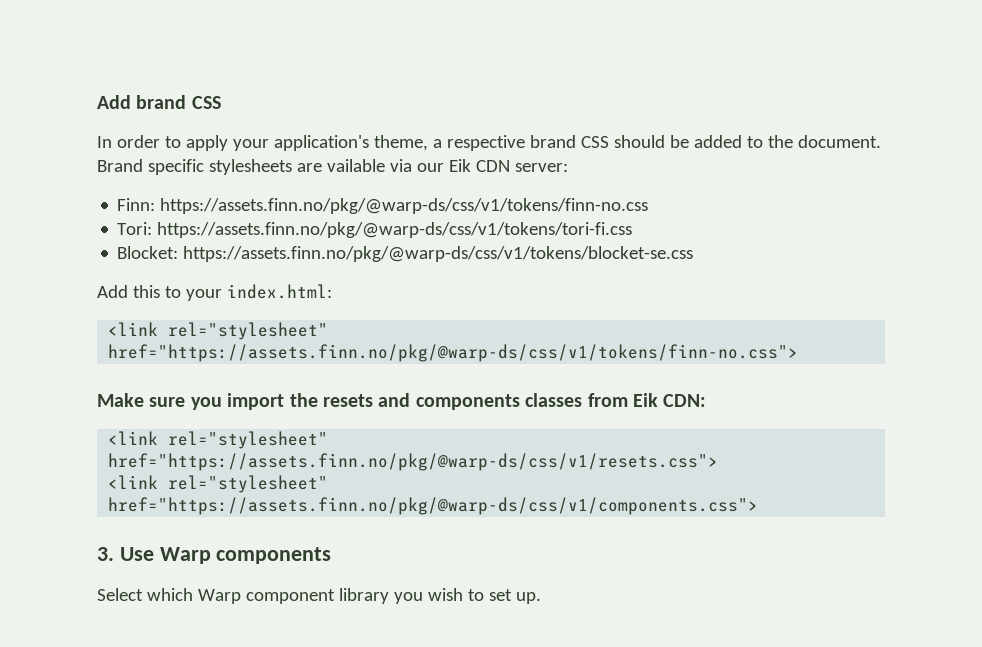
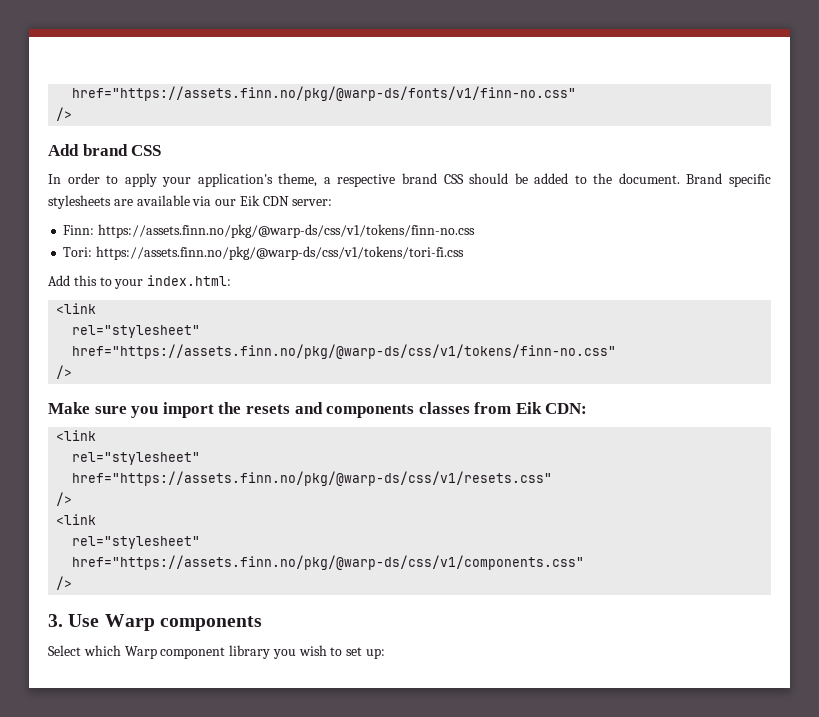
(97, 102) none -> [72,86,577,101] [56,107,73,121] href="https://assets.finn.no/pkg/@warp-ds/fonts/v1/finn-no.css" // /> //
[326,159,385,172] vailable -> [136,195,190,206] available
[117,246,694,262] // Blocket: https://assets.finn.no/pkg/@warp-ds/css/v1/tokens/blocket-se.css -> (465, 253) none
[168,322,329,340] [108,344,799,362] rel="stylesheet" href="https://assets.finn.no/pkg/@warp-ds/css/v1/tokens/finn-no.css"> -> [72,325,201,338] [72,344,617,359] [56,365,73,379] // rel="stylesheet" // href="https://assets.finn.no/pkg/@warp-ds/css/v1/tokens/finn-no.css" // />
[168,431,329,449] [108,453,719,471] [108,475,329,493] [108,497,759,515] rel="stylesheet" href="https://assets.finn.no/pkg/@warp-ds/css/v1/resets.css"> // <link rel="stylesheet" href="https://assets.finn.no/pkg/@warp-ds/css/v1/components.css"> -> [72,452,201,465] [72,471,553,486] [56,492,73,506] [56,514,97,525] [72,536,201,549] [72,555,585,570] [56,576,73,590] // rel="stylesheet" // href="https://assets.finn.no/pkg/@warp-ds/css/v1/resets.css" // /> // <link // rel="stylesheet" // href="https://assets.finn.no/pkg/@warp-ds/css/v1/components.css" // />
[515,592,541,604] up. -> [366,648,386,659] up:

